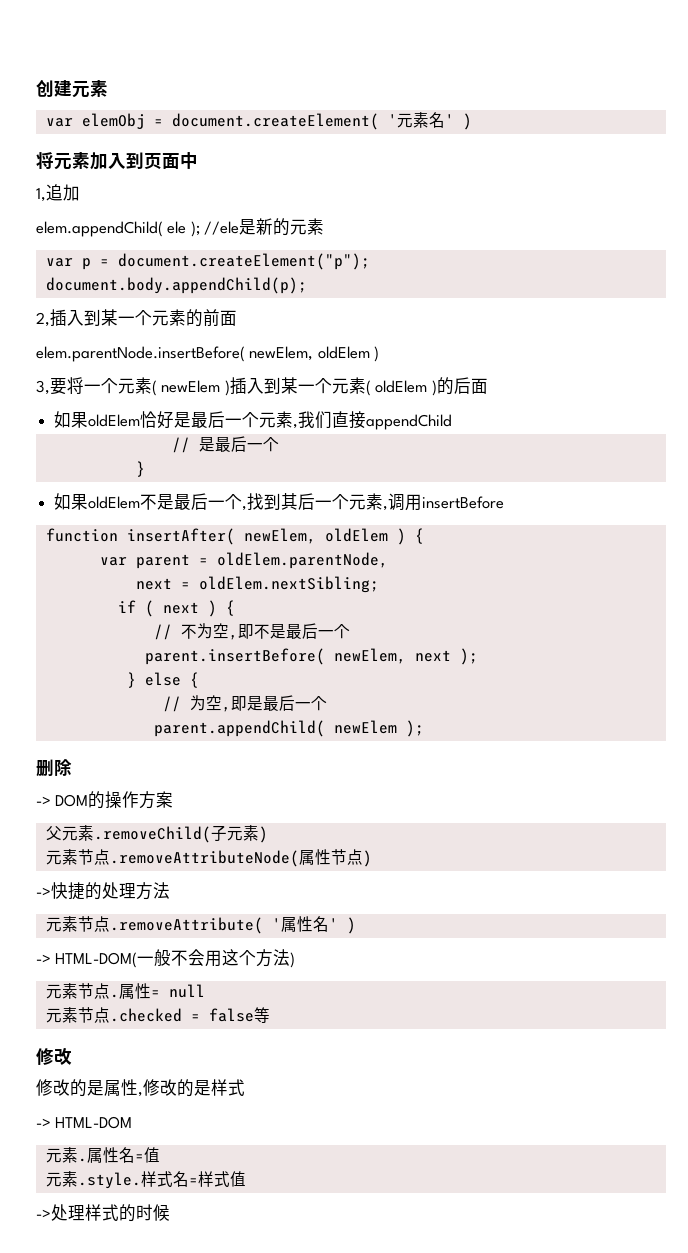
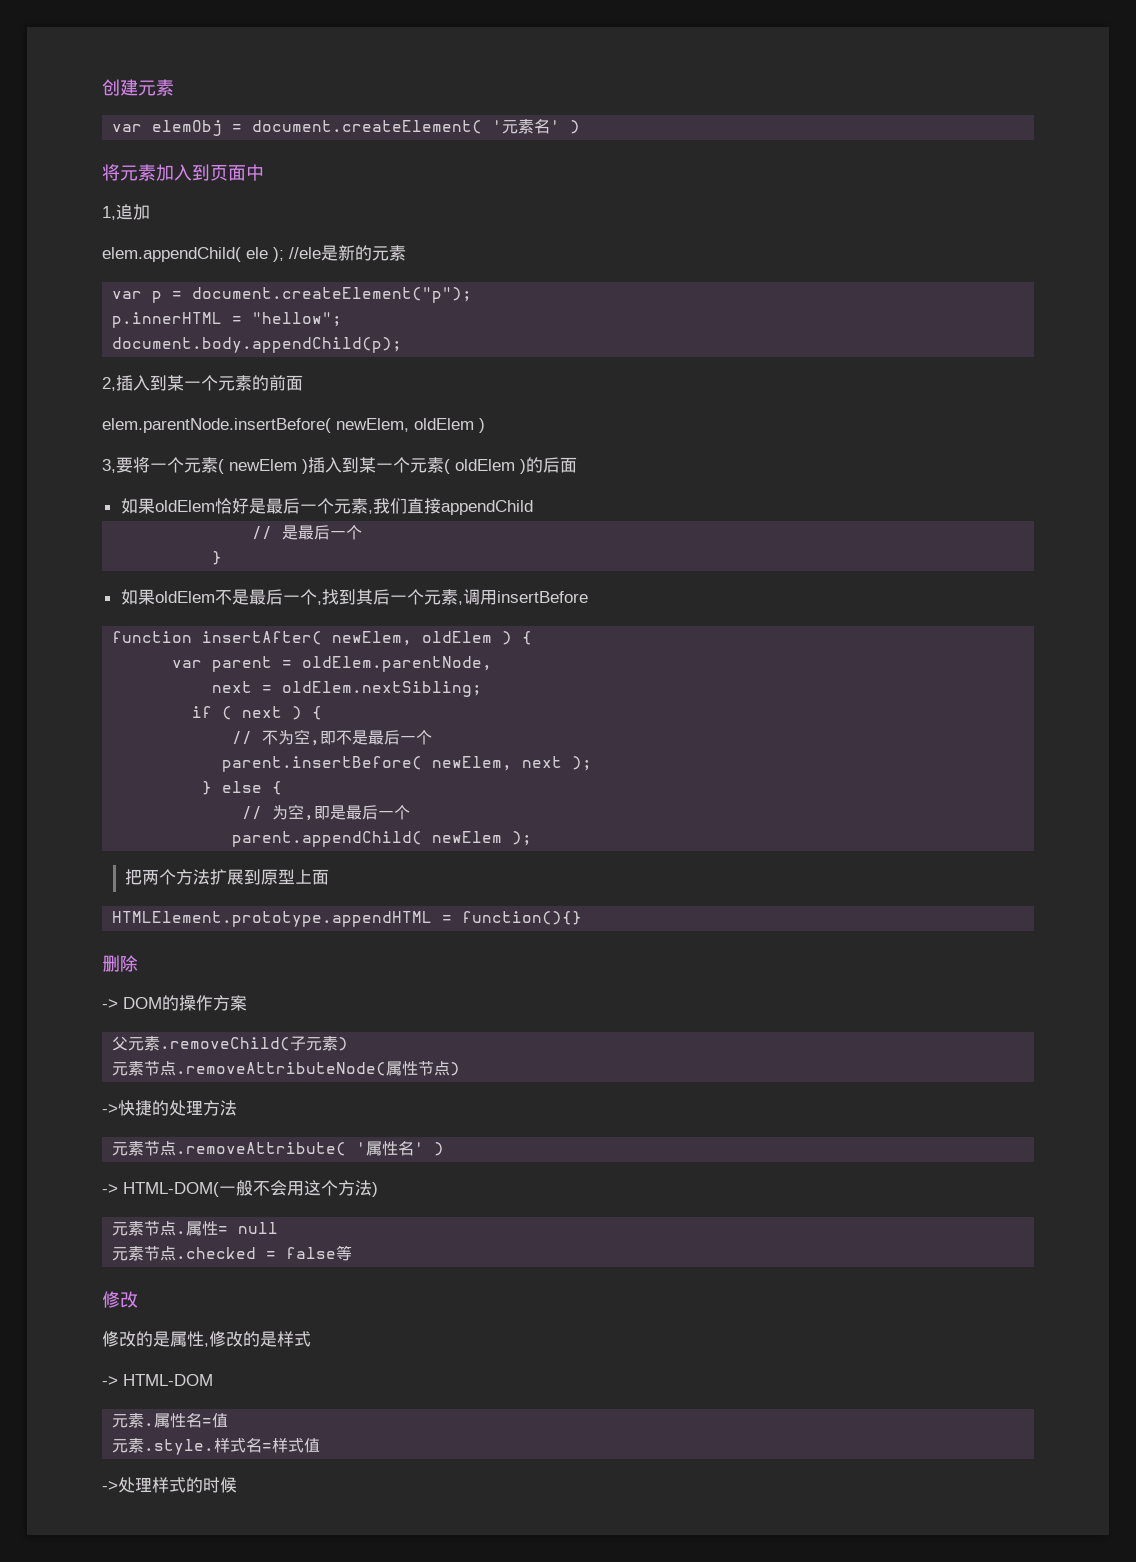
(370, 261) none -> [112,312,343,328] // p.innerHTML = "hellow";
(424, 728) none -> [125,869,330,885] [112,911,583,927] // 把两个方法扩展到原型上面 // HTMLElement.prototype.appendHTML = function(){}

